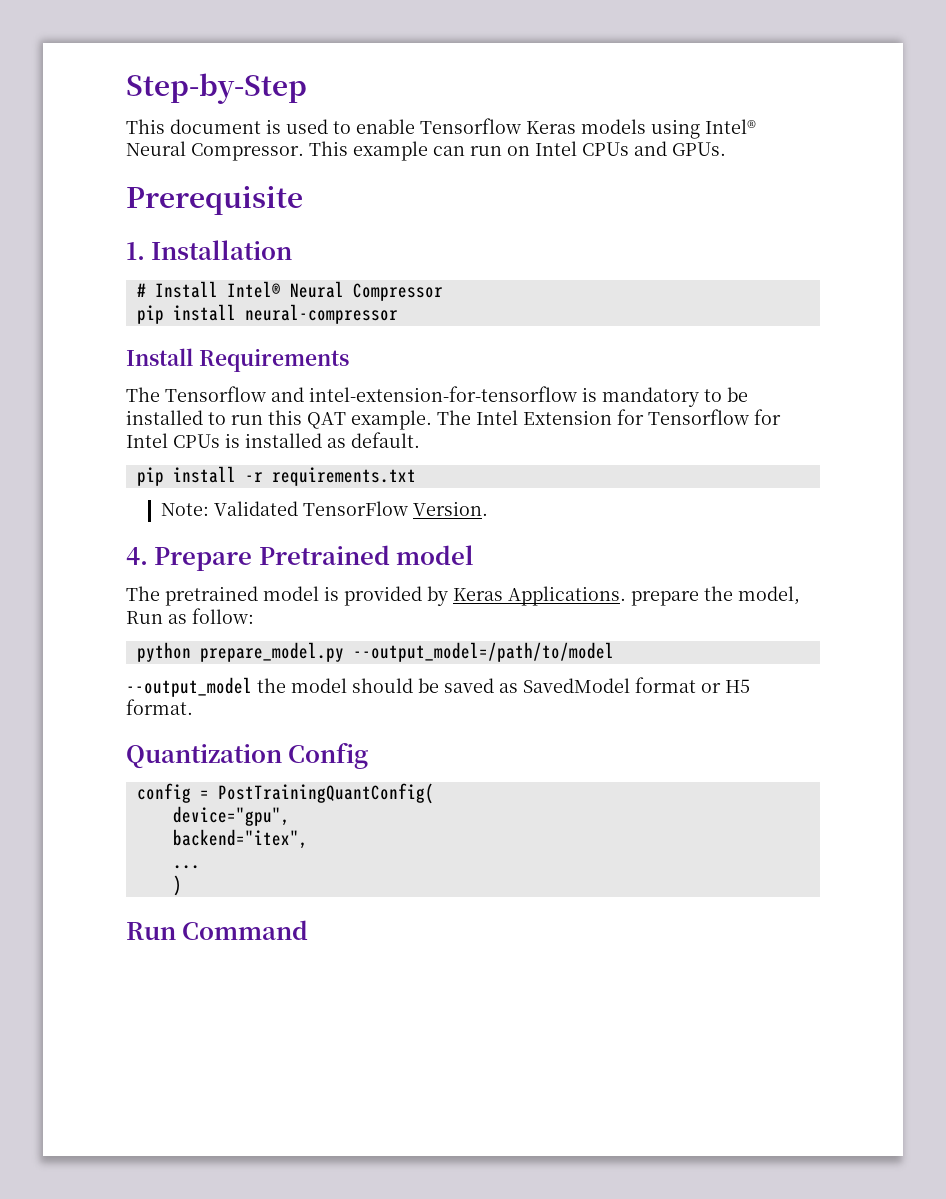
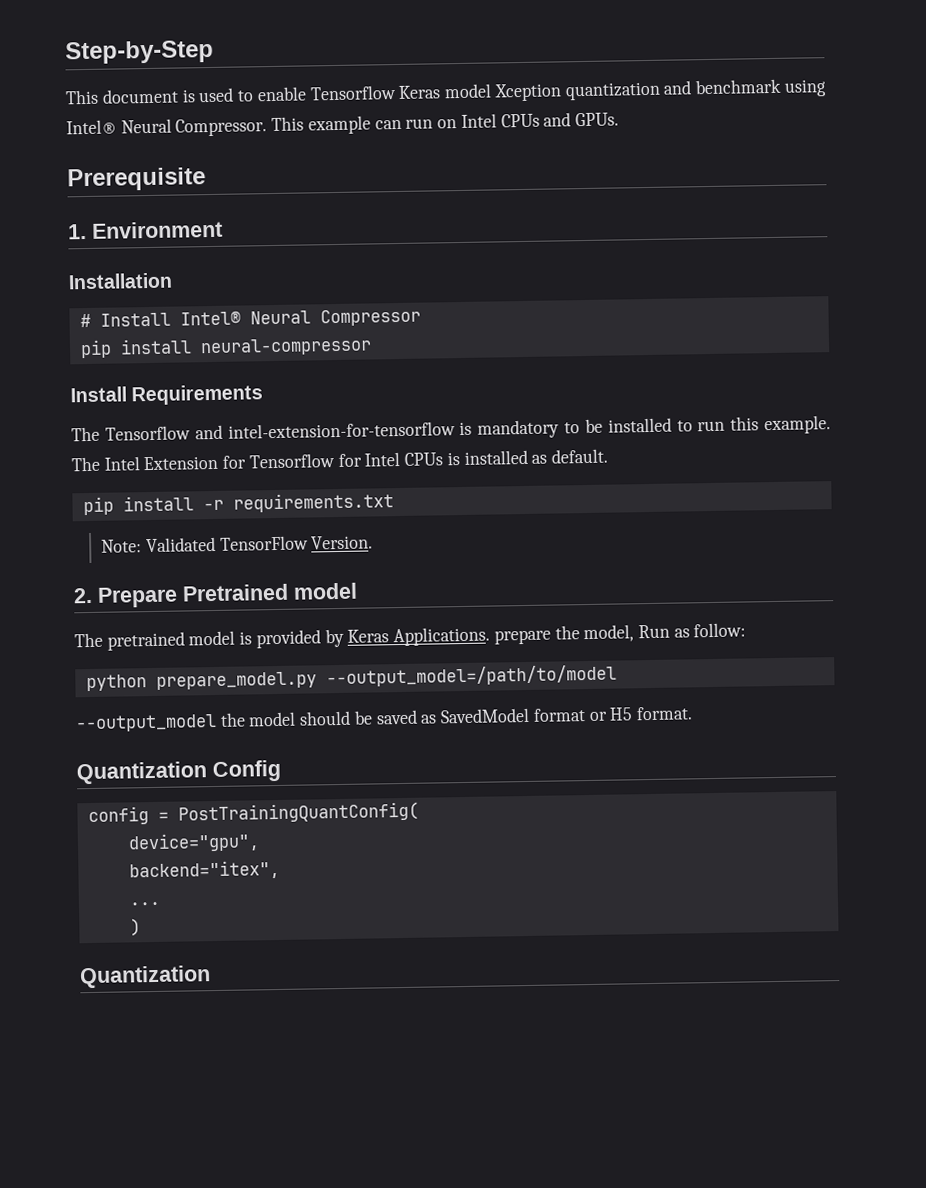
[581,119,646,134] models -> [444,78,782,102] model Xception quantization and benchmark
(145, 251) none -> [91,220,223,239] Environment //
[307,412,346,429] QAT -> (760, 423) none
[126,547,148,565] 4. -> [73,587,93,604] 2.
[126,920,309,940] Run Command -> [79,965,211,989] Quantization

